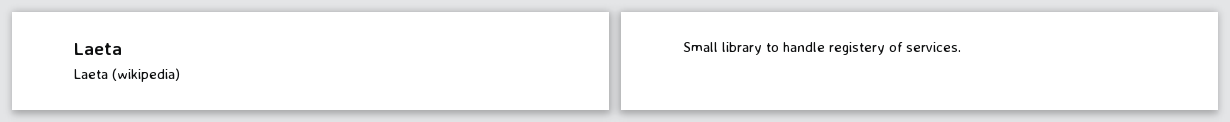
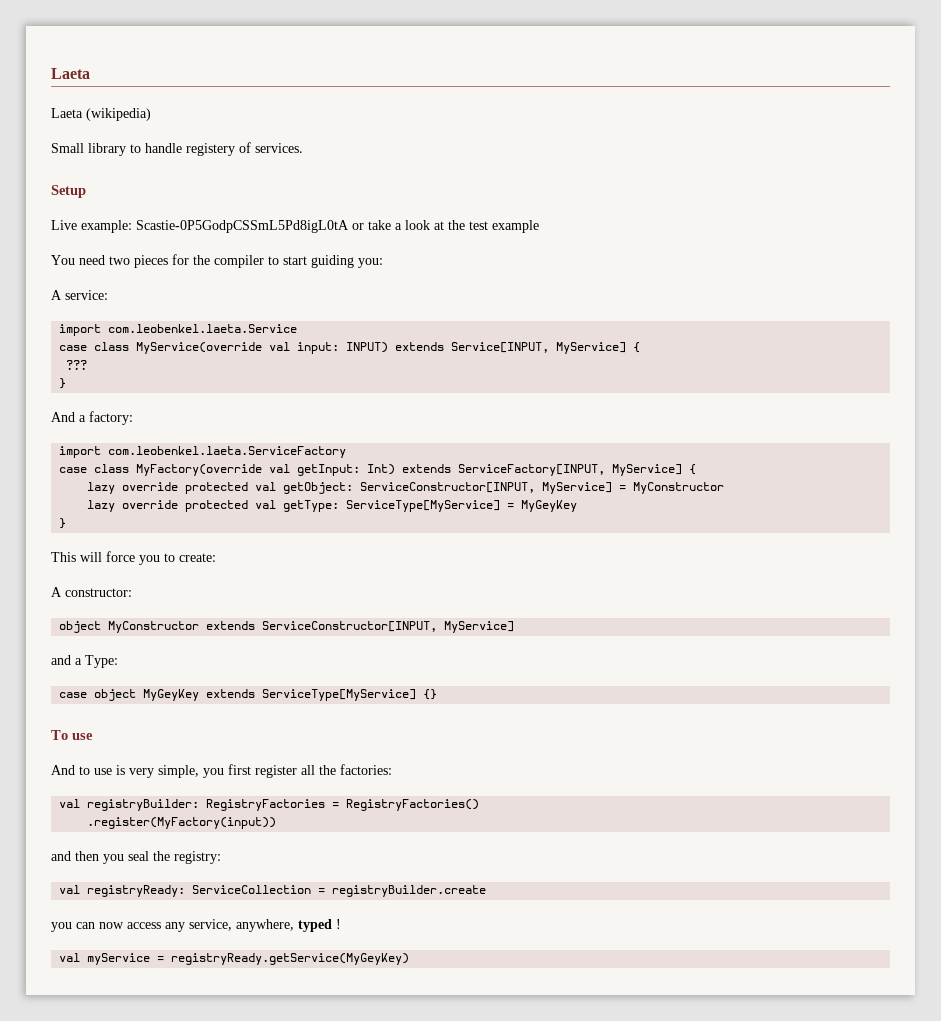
(961, 47) none -> [51,185,86,198] [51,220,539,233] [51,254,383,268] [51,290,108,300] [59,324,298,336] [59,342,641,354] [66,360,88,370] [59,378,67,389] [51,411,133,425] [59,446,347,458] [59,464,697,476] [87,482,725,494] [87,500,578,512] [59,518,67,529] [51,551,216,565] [51,587,132,597] [59,621,515,633] [51,655,118,668] [59,689,438,701] [51,730,93,740] [51,764,392,778] [59,799,480,811] [87,817,277,829] [51,851,221,864] [59,885,487,897] [51,919,341,932] [59,953,410,965] // Setup // Live example: Scastie-0P5GodpCSSmL5Pd8igL0tA or take a look at the test example // You need two pieces for the compiler to start guiding you: // A service: // import com.leobenkel.laeta.Service // case class MyService(override val input: INPUT) extends Service[INPUT, MyService] { // ??? // } // And a factory: // import com.leobenkel.laeta.ServiceFactory // case class MyFactory(override val getInput: Int) extends ServiceFactory[INPUT, MyService] { // lazy override protected val getObject: ServiceConstructor[INPUT, MyService] = MyConstructor // lazy override protected val getType: ServiceType[MyService] = MyGeyKey // } // This will force you to create: // A constructor: // object MyConstructor extends ServiceConstructor[INPUT, MyService] // and a Type: // case object MyGeyKey extends ServiceType[MyService] {} // To use // And to use is very simple, you first register all the factories: // val registryBuilder: RegistryFactories = RegistryFactories() // .register(MyFactory(input)) // and then you seal the registry: // val registryReady: ServiceCollection = registryBuilder.create // you can now access any service, anywhere, typed ! // val myService = registryReady.getService(MyGeyKey)

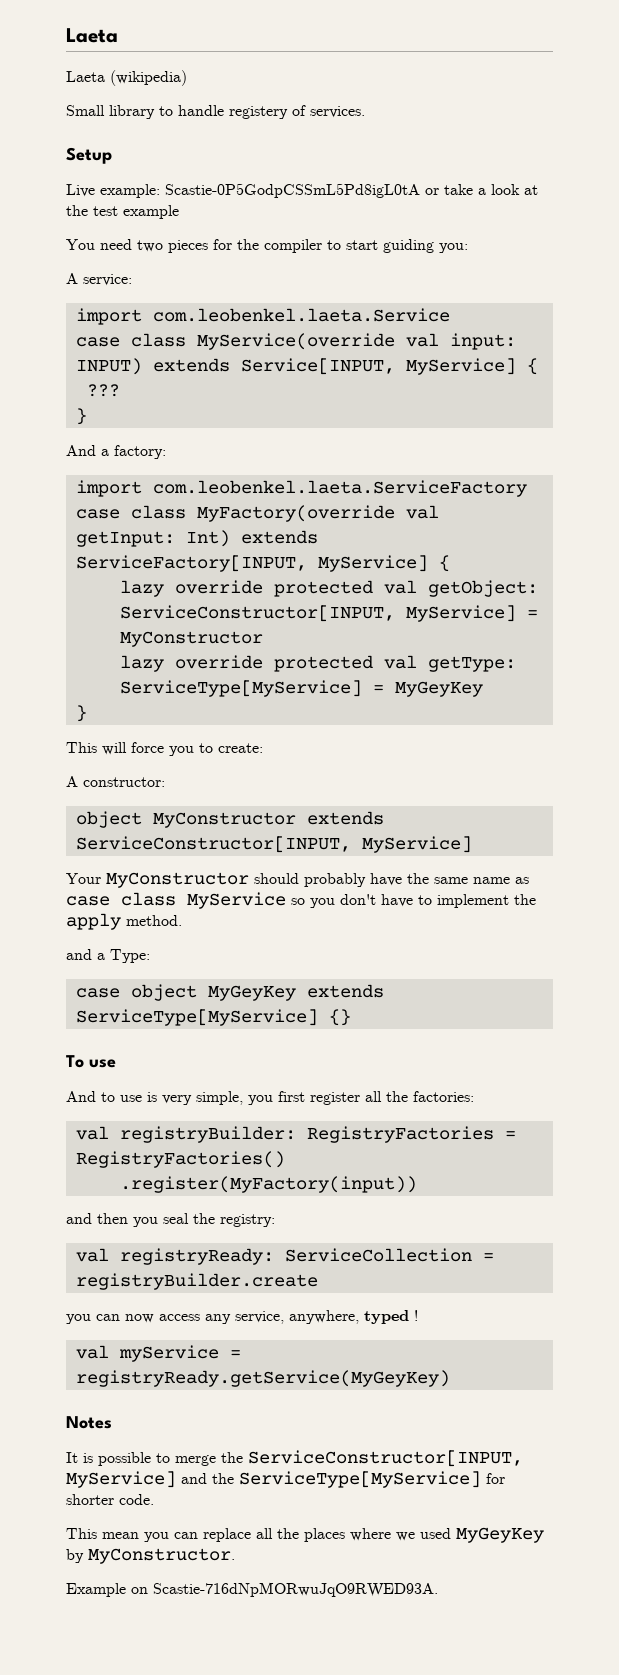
(515, 627) none -> [66,872,529,888] [66,892,536,909] [66,913,182,930] // Your MyConstructor should probably have the same name as case class MyService so you don't have to implement the apply method.
(410, 959) none -> [66,1416,112,1429] [66,1450,523,1467] [66,1471,505,1488] [66,1494,154,1505] [66,1527,544,1543] [66,1548,235,1564] [66,1582,438,1597] // Notes // It is possible to merge the ServiceConstructor[INPUT, MyService] and the ServiceType[MyService] for shorter code. // This mean you can replace all the places where we used MyGeyKey by MyConstructor. // Example on Scastie-716dNpMORwuJqO9RWED93A.

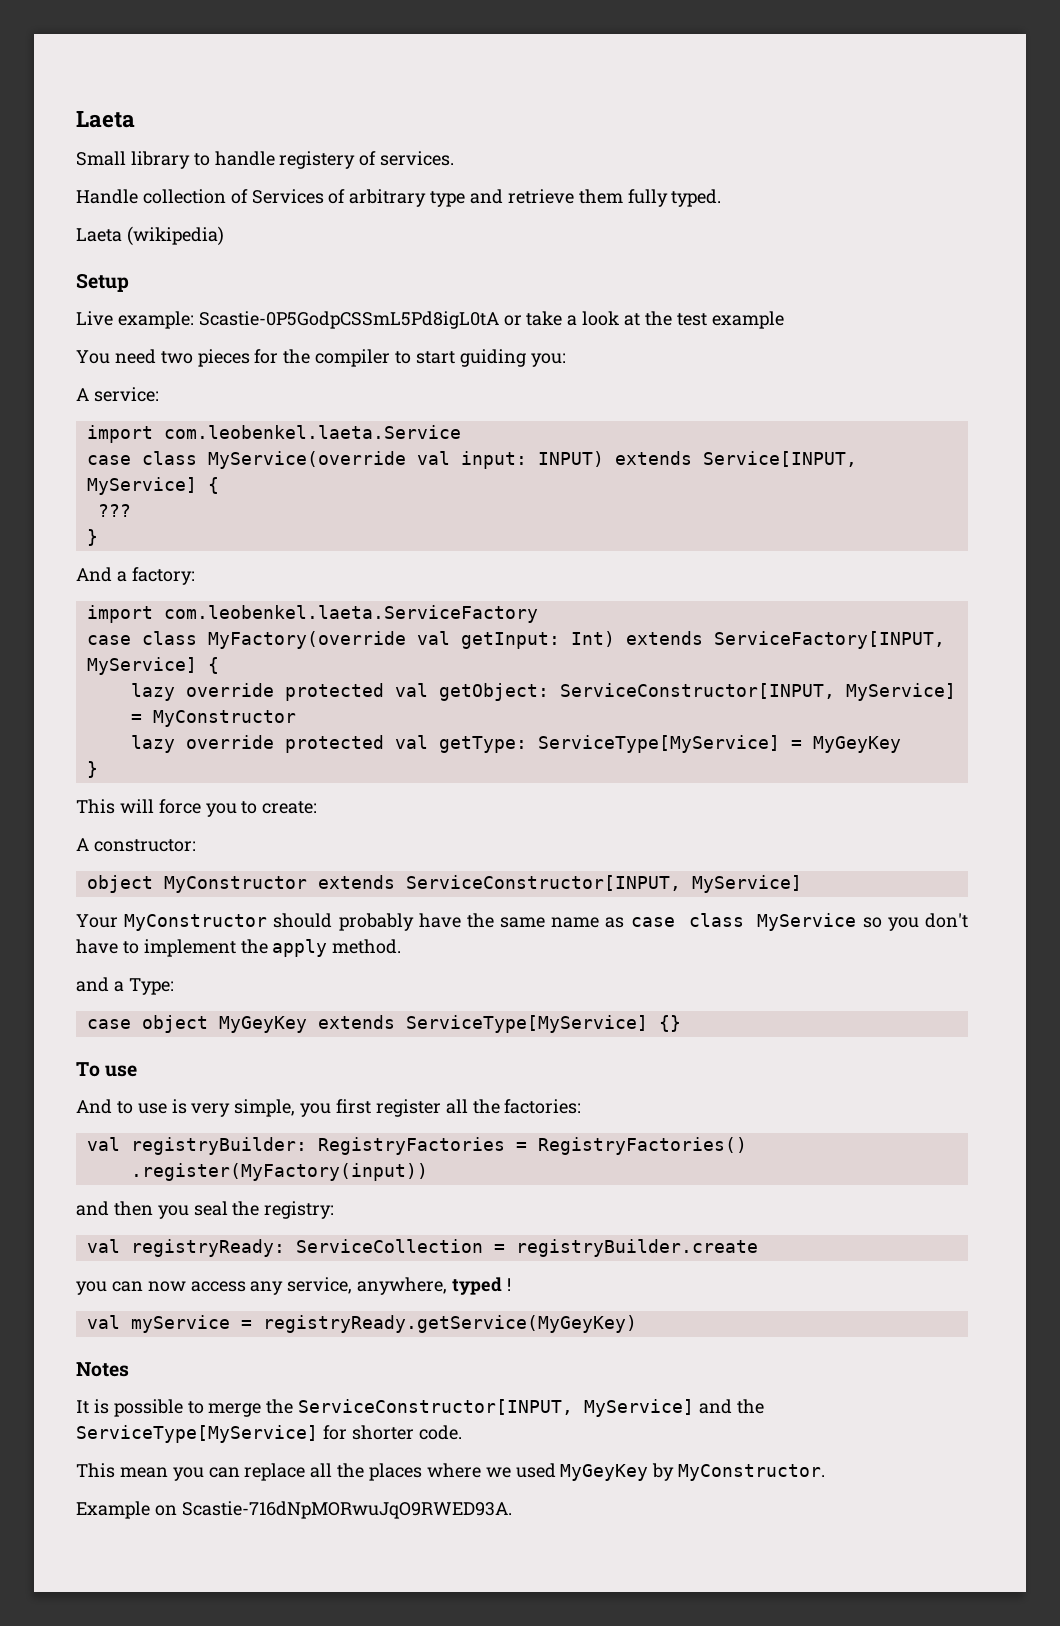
[66,28,118,43] [66,70,187,86] Laeta // Laeta (wikipedia) -> [76,111,135,128] Laeta
(365, 112) none -> [76,189,722,207] [76,226,224,246] // Handle collection of Services of arbitrary type and retrieve them fully typed. // Laeta (wikipedia)

